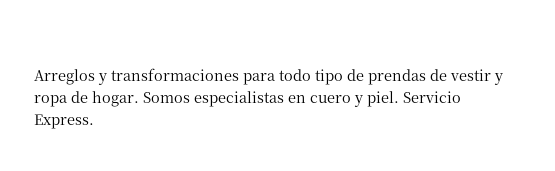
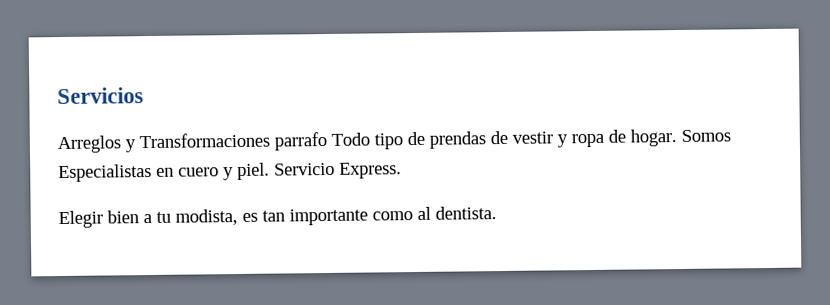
(34, 77) none -> [57,87,144,105] Servicios //
[111,68,311,85] transformaciones para todo -> [139,131,370,151] Transformaciones parrafo Todo
[194,91,284,107] especialistas -> [58,163,152,183] Especialistas
(94, 121) none -> [58,206,497,229] // Elegir bien a tu modista, es tan importante como al dentista.

